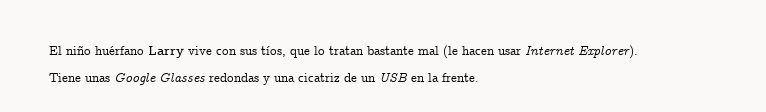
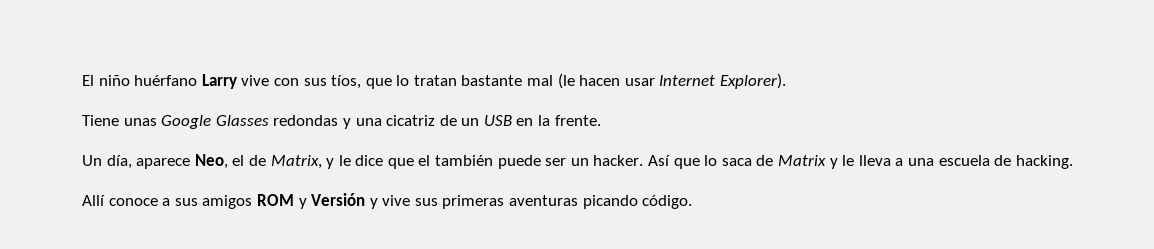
(479, 77) none -> [82,154,1073,169] [82,193,693,209] // Un día, aparece Neo, el de Matrix, y le dice que el también puede ser un hacker. Así que lo saca de Matrix y le lleva a una escuela de hacking. // Allí conoce a sus amigos ROM y Versión y vive sus primeras aventuras picando código.

